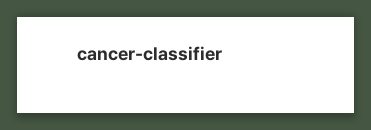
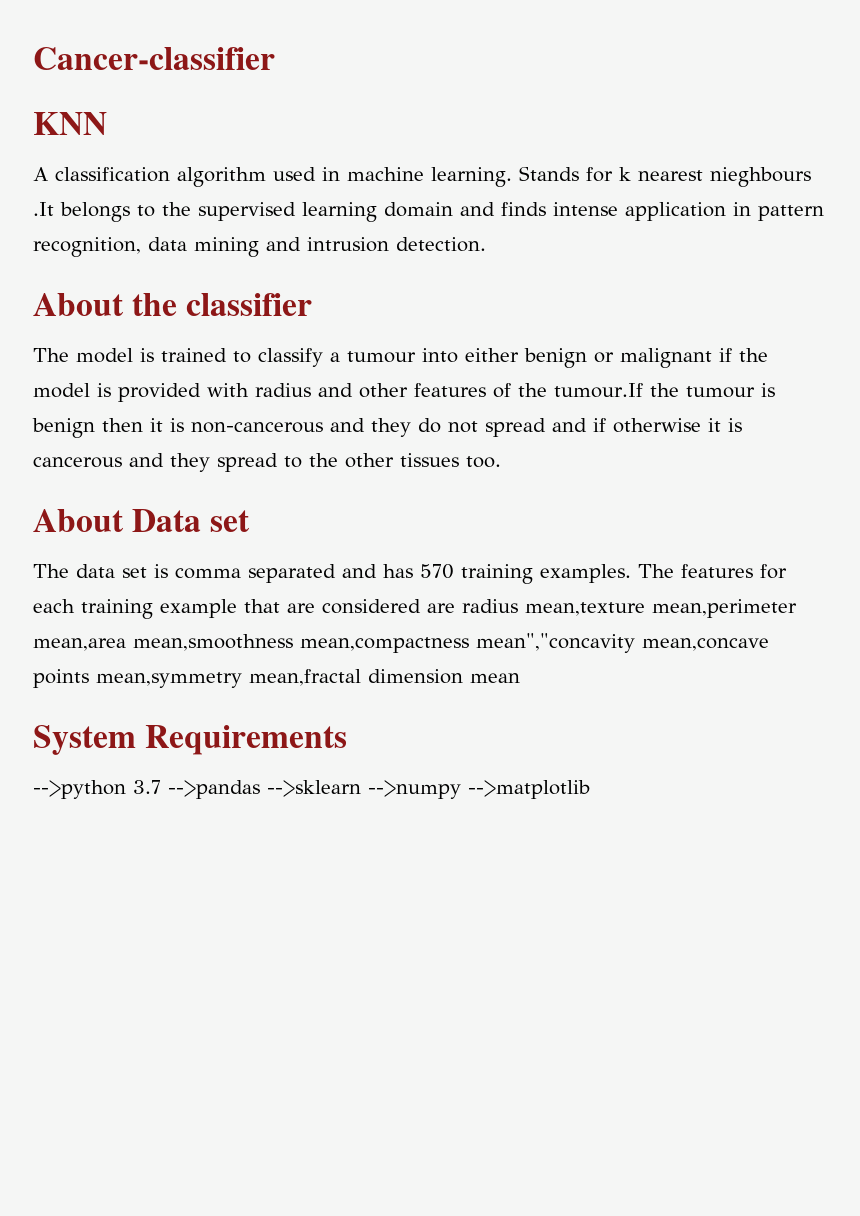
[77,46,222,61] cancer-classifier -> [33,47,275,70] [33,112,107,135] [33,166,811,187] [33,202,824,222] [33,237,486,257] [33,293,313,316] [33,348,768,368] [33,383,775,402] [32,418,742,438] [33,453,501,472] [33,509,251,532] [33,564,787,584] [33,599,797,619] [33,633,769,653] [33,669,520,688] [33,725,348,755] [33,780,590,799] Cancer-classifier // KNN // A classification algorithm used in machine learning. Stands for k nearest nieghbours .It belongs to the supervised learning domain and finds intense application in pattern recognition, data mining and intrusion detection. // About the classifier // The model is trained to classify a tumour into either benign or malignant if the model is provided with radius and other features of the tumour.If the tumour is benign then it is non-cancerous and they do not spread and if otherwise it is cancerous and they spread to the other tissues too. // About Data set // The data set is comma separated and has 570 training examples. The features for each training example that are considered are radius mean,texture mean,perimeter mean,area mean,smoothness mean,compactness mean","concavity mean,concave points mean,symmetry mean,fractal dimension mean // System Requirements // -->python 3.7 -->pandas -->sklearn -->numpy -->matplotlib

